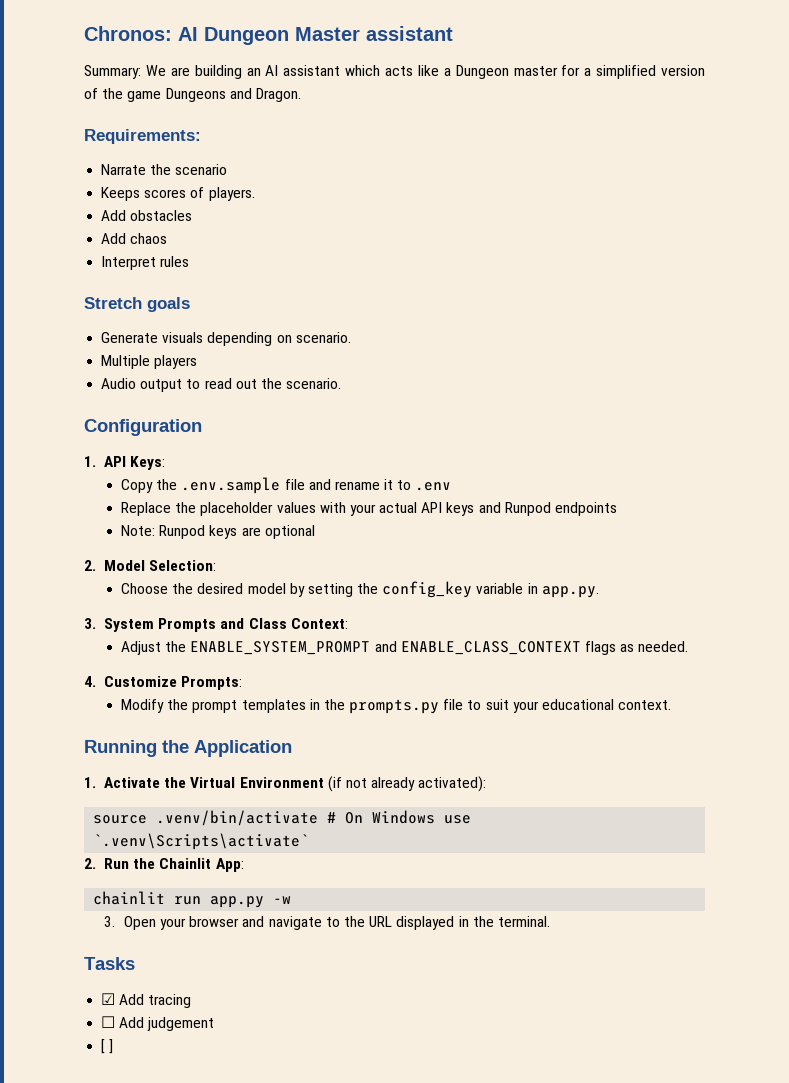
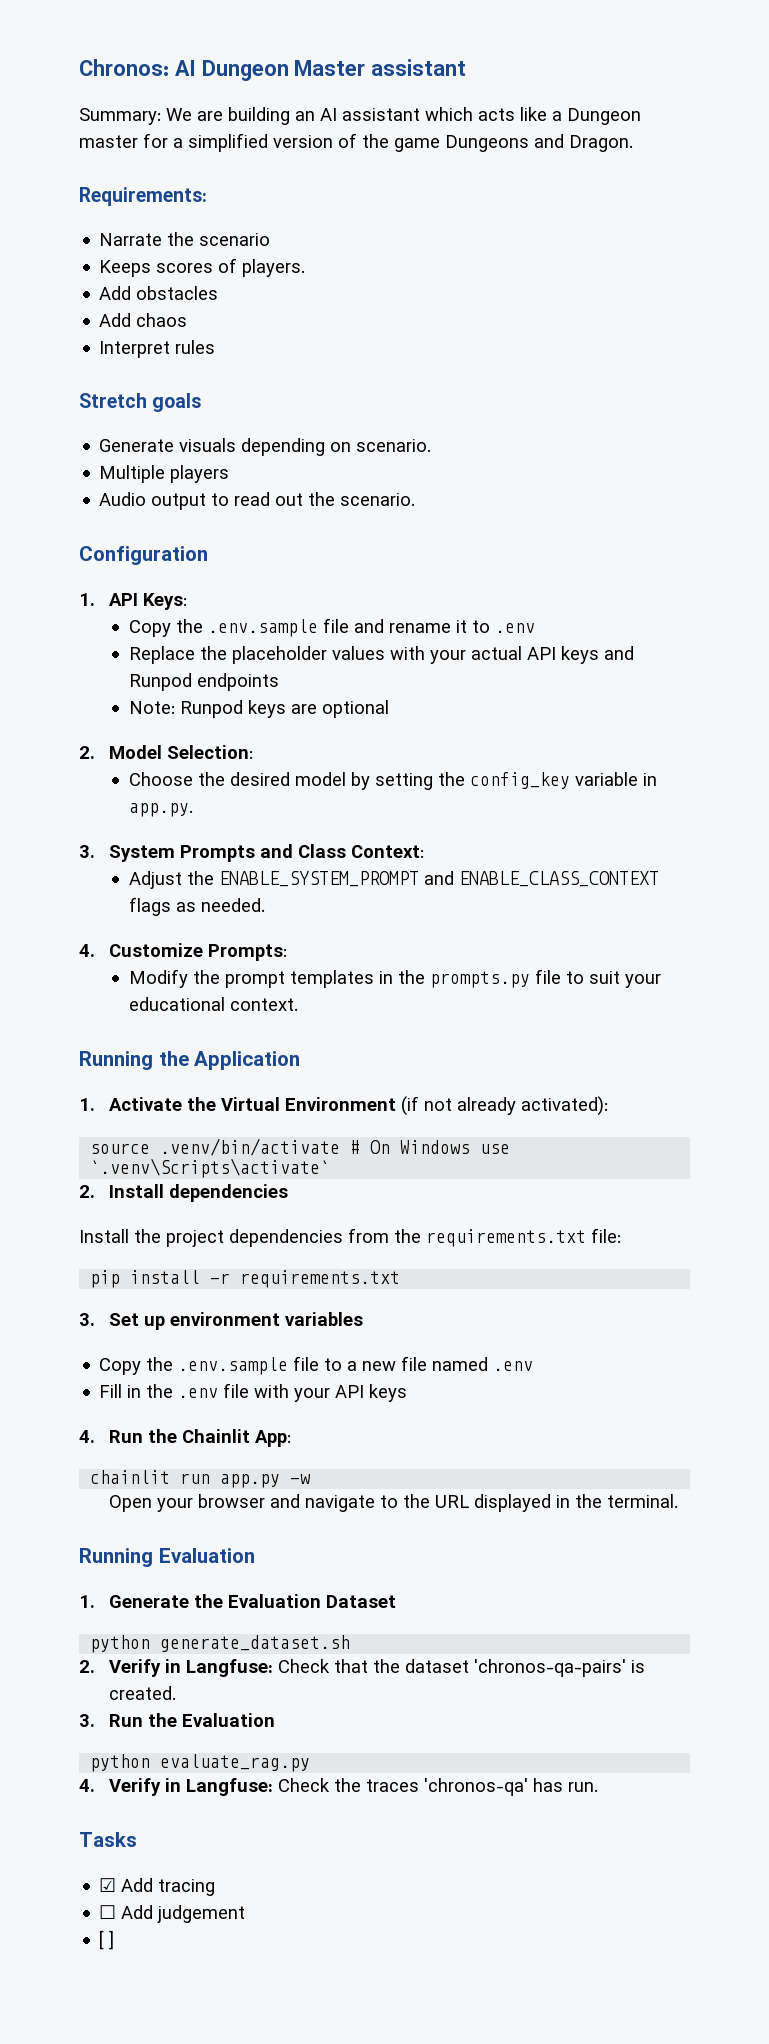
(96, 863) none -> [108,1184,288,1202] [79,1228,621,1247] [90,1270,401,1288] [79,1312,363,1330] [99,1356,534,1375] [99,1383,408,1402] [79,1430,95,1443] Install dependencies // Install the project dependencies from the requirements.txt file: // pip install -r requirements.txt // 3. Set up environment variables // Copy the .env.sample file to a new file named .env // Fill in the .env file with your API keys // 4.
[103,916,115,927] 3. -> (312, 1479) none
(550, 921) none -> [79,1548,255,1567] [79,1594,396,1608] [90,1635,351,1653] [79,1659,645,1677] [108,1686,176,1700] [79,1713,275,1727] [90,1754,311,1772] [79,1778,598,1796] // Running Evaluation // 1. Generate the Evaluation Dataset // python generate_dataset.sh // 2. Verify in Langfuse: Check that the dataset 'chronos-qa-pairs' is created. // 3. Run the Evaluation // python evaluate_rag.py // 4. Verify in Langfuse: Check the traces 'chronos-qa' has run.

